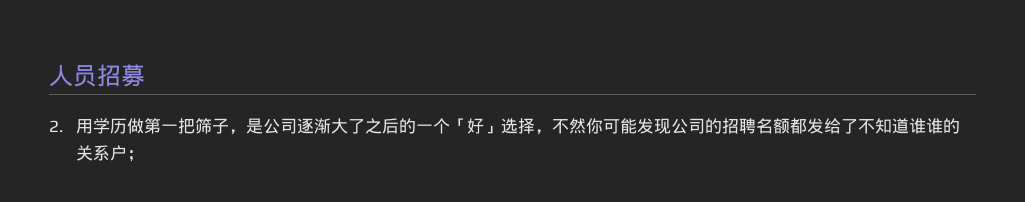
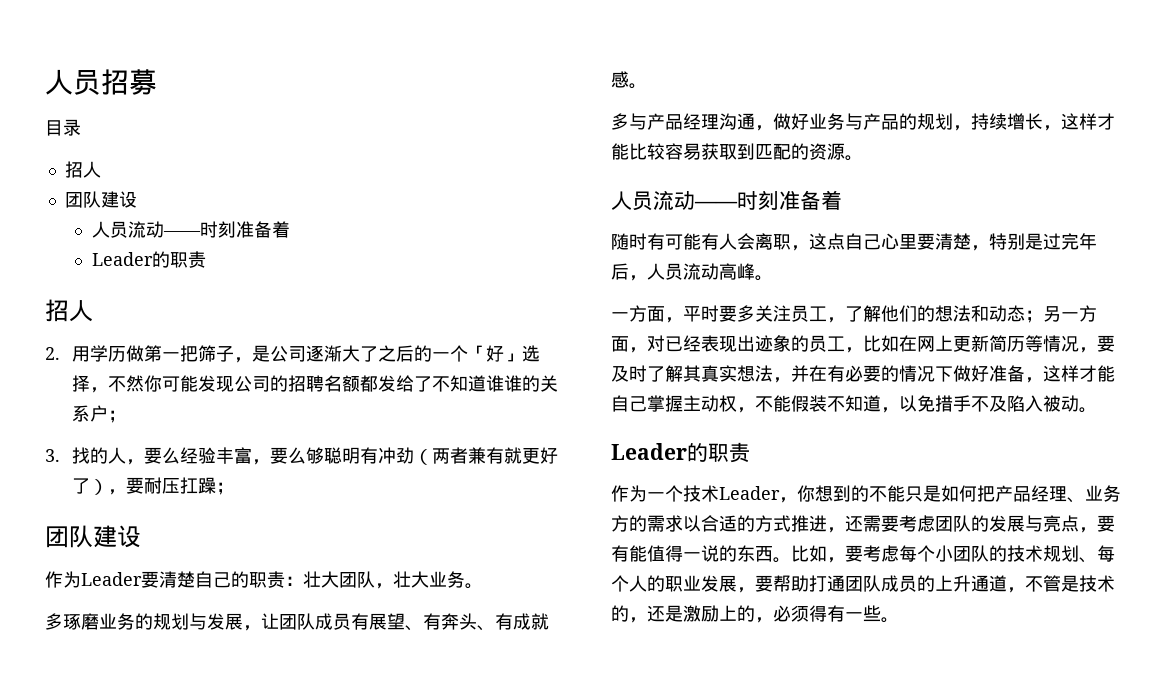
(145, 75) none -> [45,119,81,136] [64,161,101,178] [64,191,137,208] [91,221,290,238] [91,251,206,268] [45,299,93,322] // 目录 // 招人 // 团队建设 // 人员流动——时刻准备着 // Leader的职责 // 招人
(145, 156) none -> [45,447,558,465] [71,477,234,495] [45,525,141,548] [45,571,483,589] [45,613,549,631] [611,71,647,89] [611,113,1115,131] [611,143,863,161] [611,190,842,211] [611,233,1097,251] [611,263,773,281] [611,305,1097,323] [611,335,1115,353] [611,365,1115,383] [611,395,1097,413] [611,442,750,463] [611,485,1121,503] [611,515,1115,533] [611,545,1115,563] [611,575,1115,593] [611,605,899,623] // 3.找的人，要么经验丰富，要么够聪明有冲劲（两者兼有就更好了），要耐压扛躁； // 团队建设 // 作为Leader要清楚自己的职责：壮大团队，壮大业务。 // 多琢磨业务的规划与发展，让团队成员有展望、有奔头、有成就感。 // 多与产品经理沟通，做好业务与产品的规划，持续增长，这样才能比较容易获取到匹配的资源。 // 人员流动——时刻准备着 // 随时有可能有人会离职，这点自己心里要清楚，特别是过完年后，人员流动高峰。 // 一方面，平时要多关注员工，了解他们的想法和动态；另一方面，对已经表现出迹象的员工，比如在网上更新简历等情况，要及时了解其真实想法，并在有必要的情况下做好准备，这样才能自己掌握主动权，不能假装不知道，以免措手不及陷入被动。 // Leader的职责 // 作为一个技术Leader，你想到的不能只是如何把产品经理、业务方的需求以合适的方式推进，还需要考虑团队的发展与亮点，要有能值得一说的东西。比如，要考虑每个小团队的技术规划、每个人的职业发展，要帮助打通团队成员的上升通道，不管是技术的，还是激励上的，必须得有一些。

